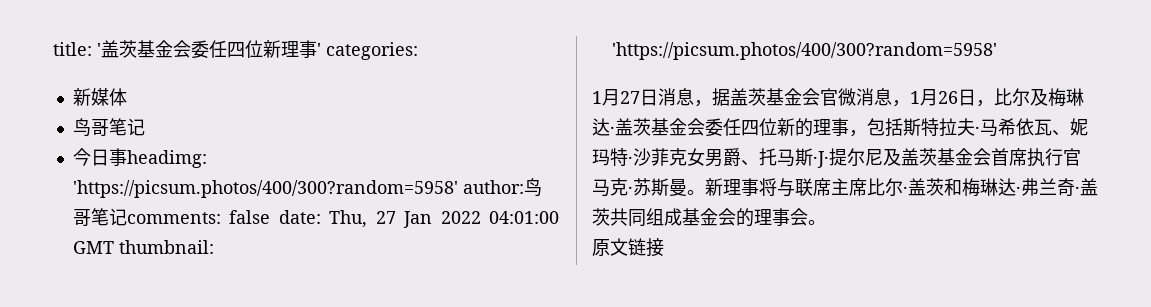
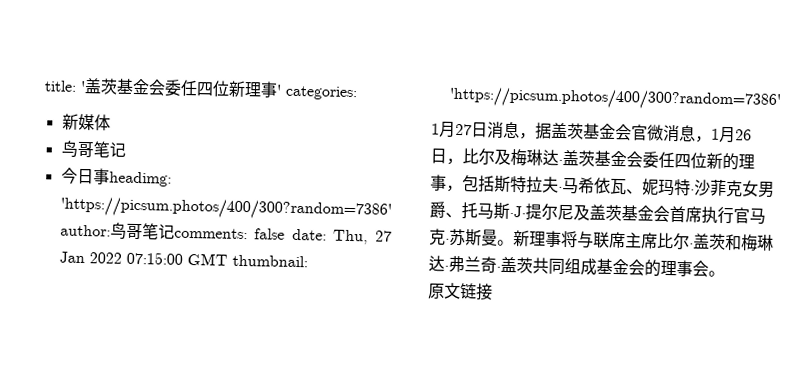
[72,180,458,198] 'https://picsum.photos/400/300?random=5958' -> [59,196,392,221] 'https://picsum.photos/400/300?random=7386'
[489,211,559,224] 04:01:00 -> [125,251,183,265] 07:15:00
[611,42,997,60] 'https://picsum.photos/400/300?random=5958' -> [448,86,781,112] 'https://picsum.photos/400/300?random=7386'

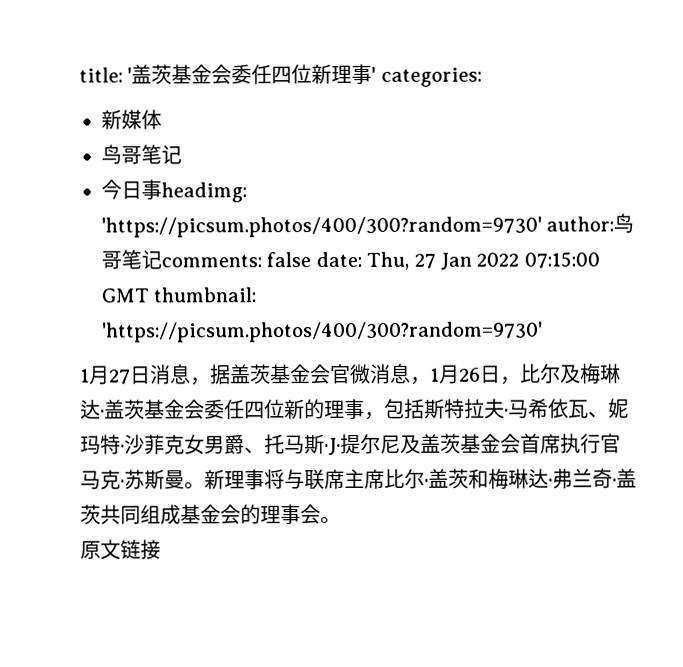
[59,196,392,221] 'https://picsum.photos/400/300?random=7386' -> [101,216,542,238] 'https://picsum.photos/400/300?random=9730'
[448,86,781,112] 'https://picsum.photos/400/300?random=7386' -> [101,321,543,343] 'https://picsum.photos/400/300?random=9730'

